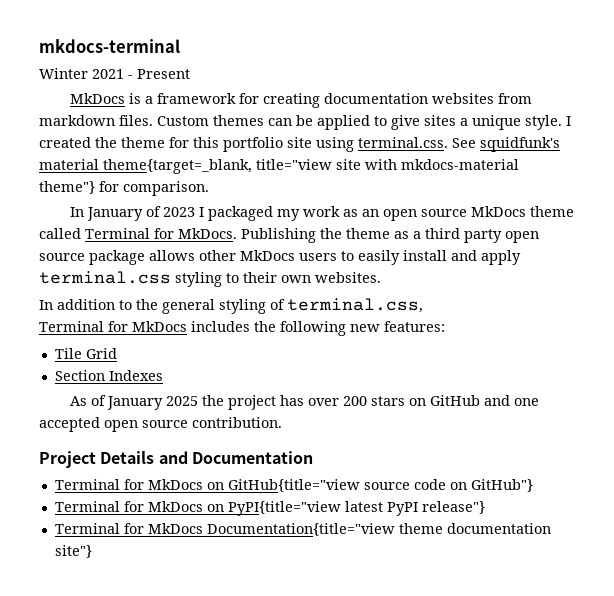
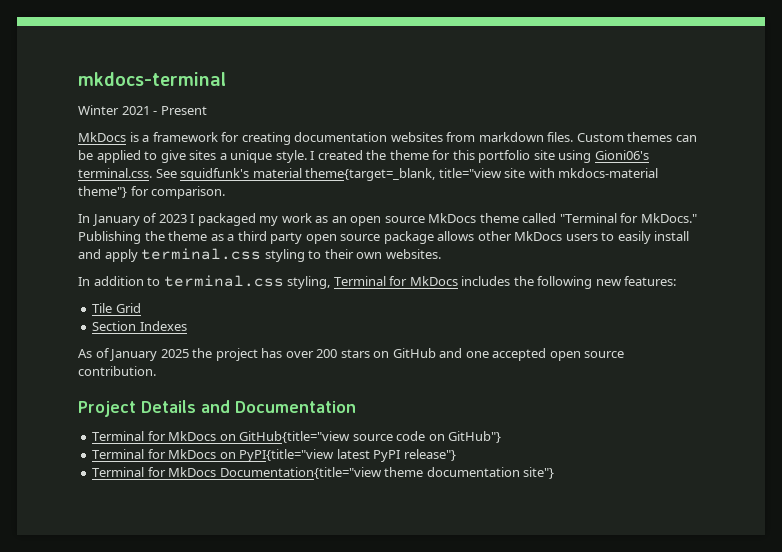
(354, 144) none -> [594,150,649,160] Gioni06's
[85,228,237,239] Terminal for MkDocs. -> [559,213,697,223] "Terminal for MkDocs."
[136,298,423,314] the general styling of terminal.css, // -> [163,275,331,289] terminal.css styling,

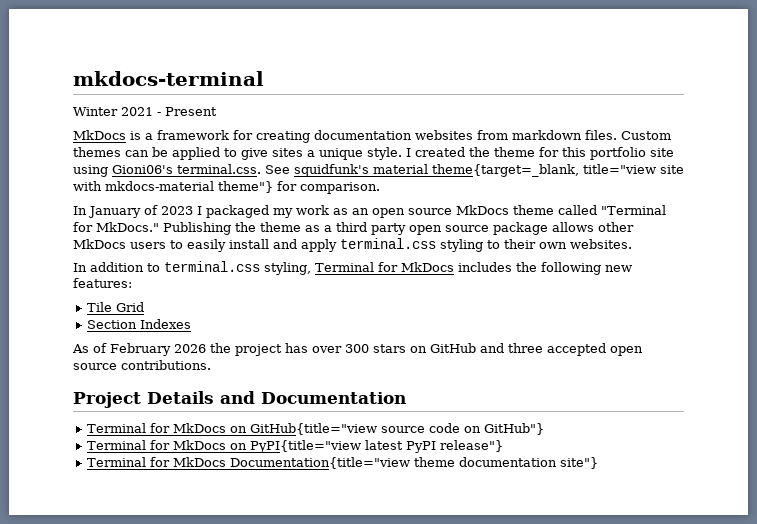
[109,349,189,361] January 2025 -> [110,343,206,356] February 2026
[316,349,338,358] 200 -> [345,344,369,353] 300
[465,351,489,358] one -> [508,343,543,353] three
[78,366,156,376] contribution. -> [121,360,211,370] contributions.

